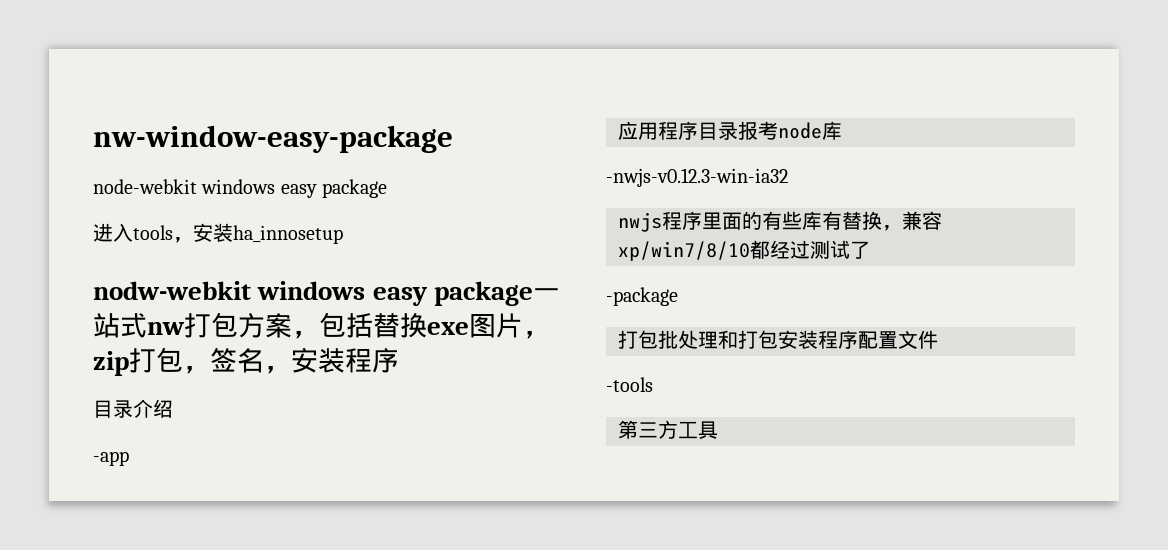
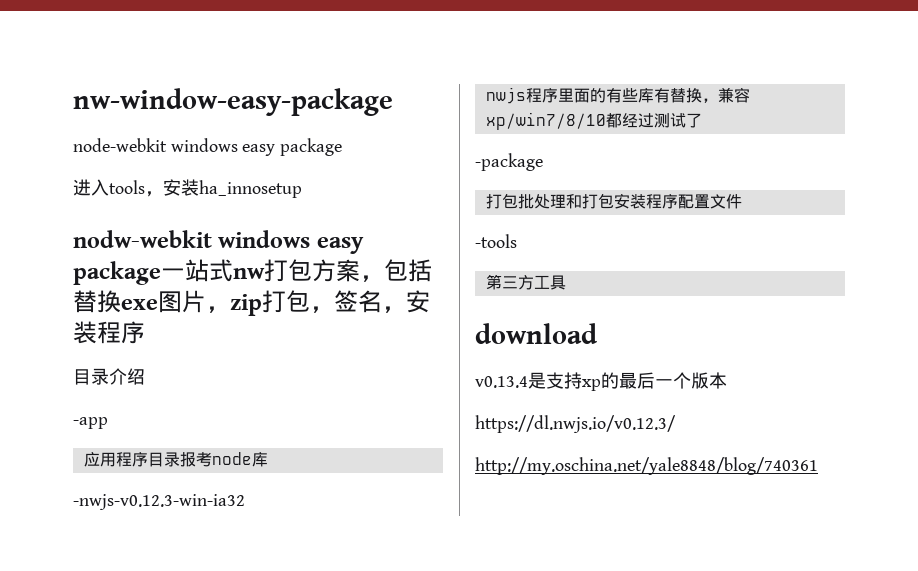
(718, 430) none -> [475,323,598,344] [475,372,727,391] [475,415,676,433] [475,457,818,475] // download // v0.13.4是支持xp的最后一个版本 // https://dl.nwjs.io/v0.12.3/ // http://my.oschina.net/yale8848/blog/740361

